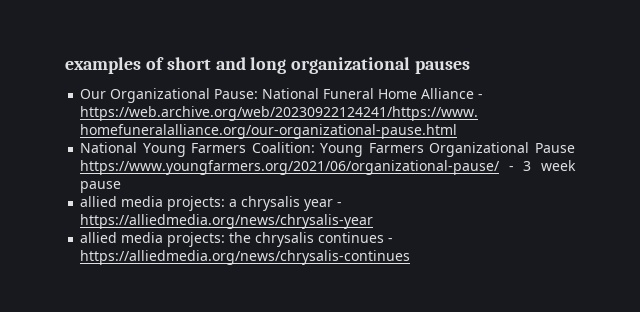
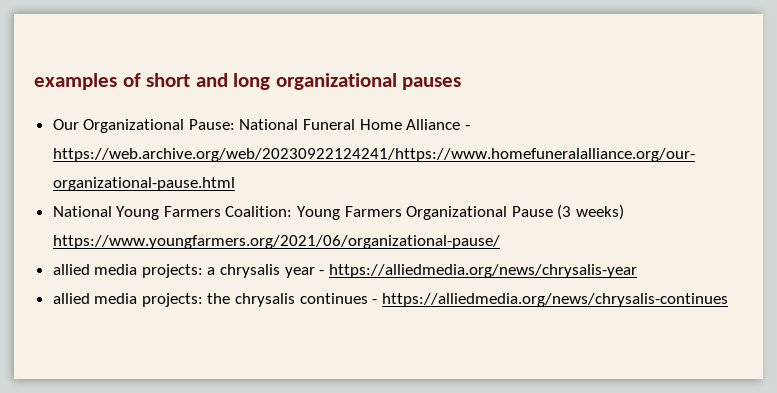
(575, 148) none -> [557,204,625,220] (3 weeks)
[508,160,576,171] [80,181,122,193] - 3 week pause -> (500, 242) none

